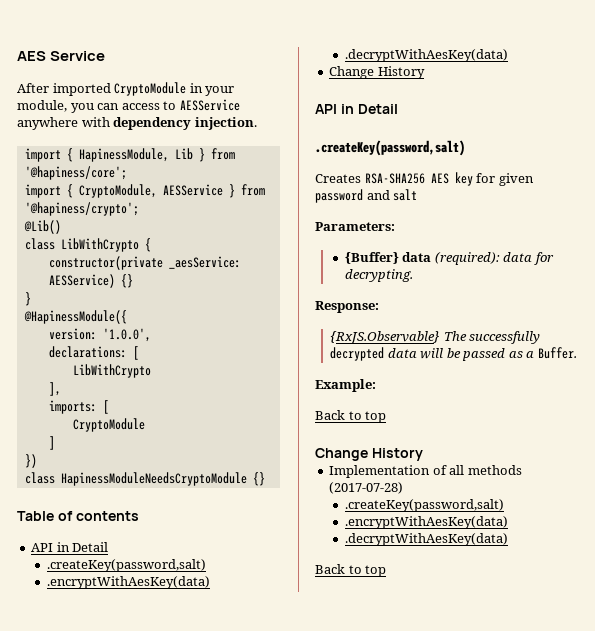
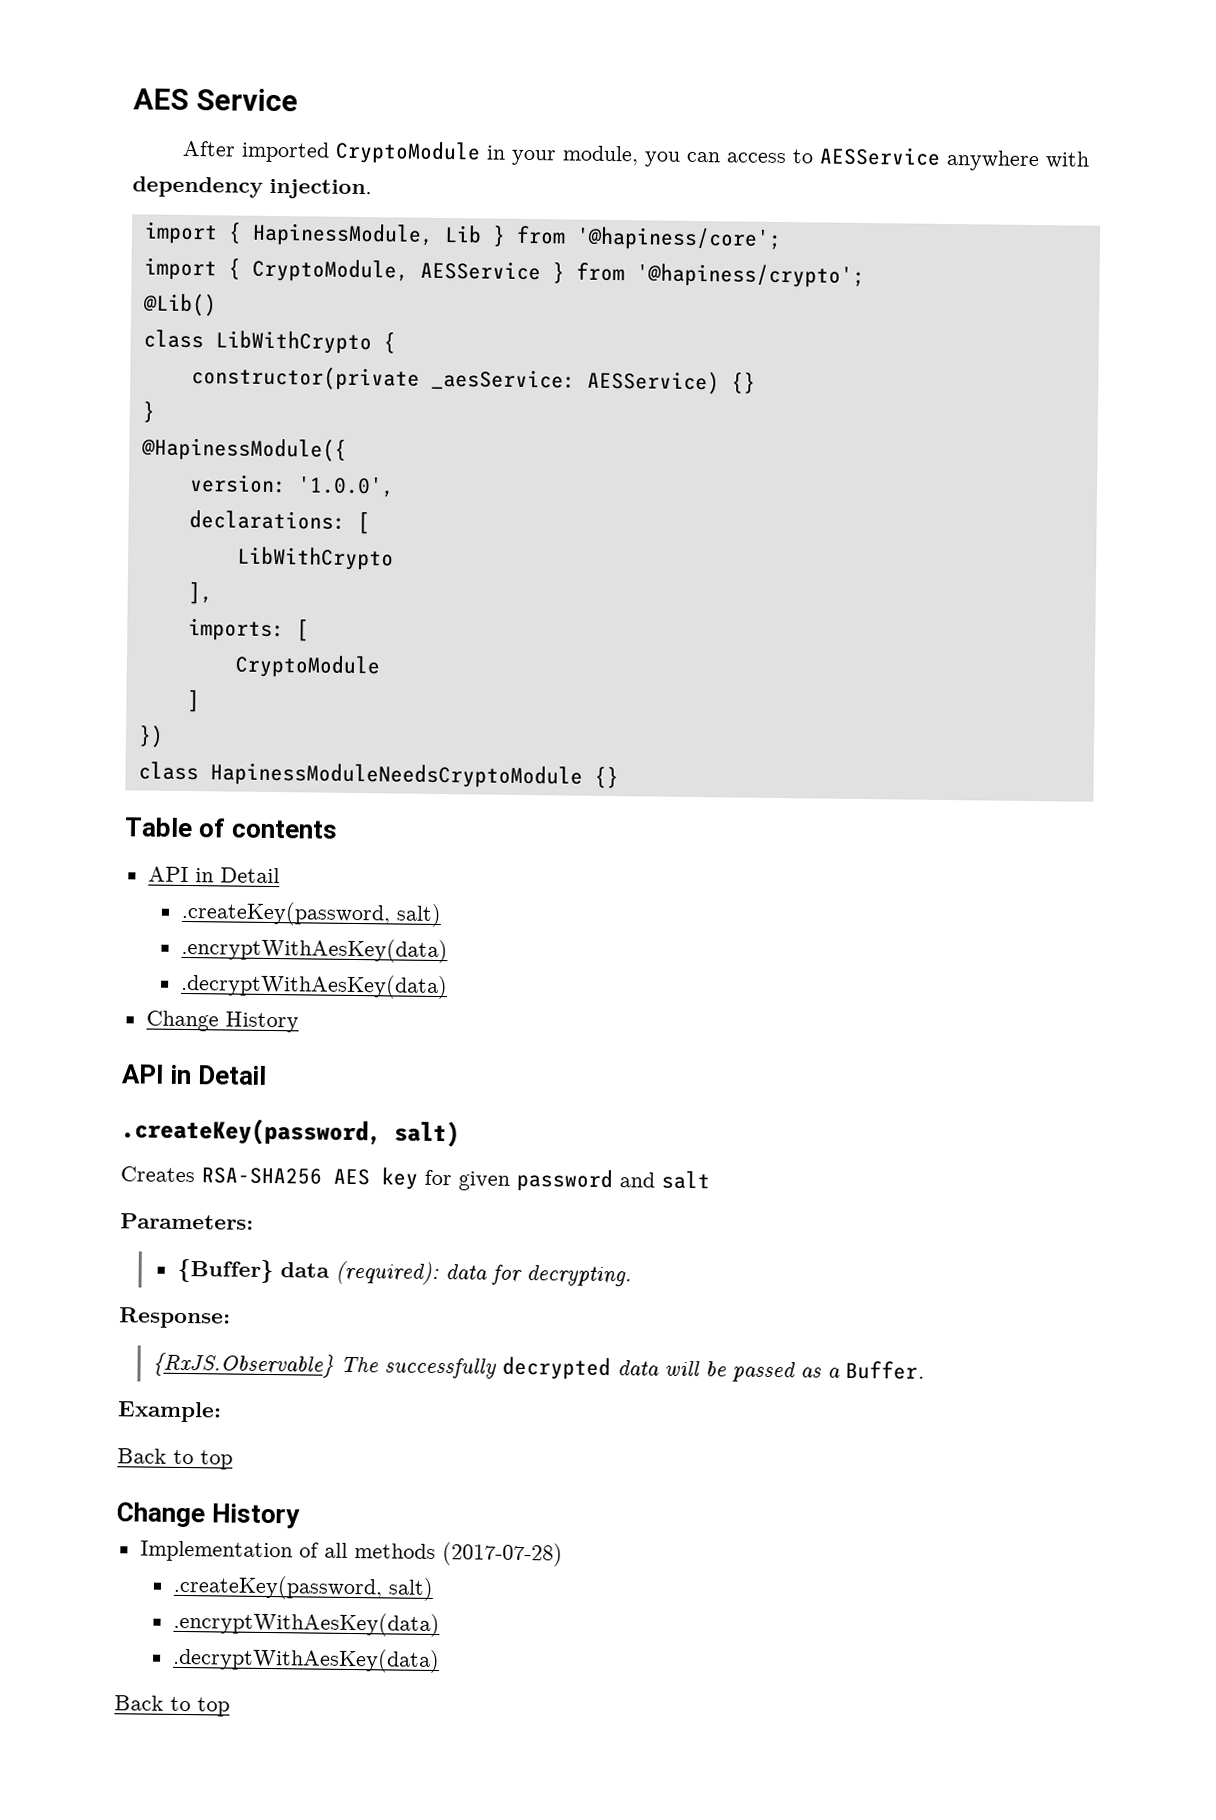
[46,559,206,572] .createKey(password,salt) -> [180,900,442,928] .createKey(password, salt)
[315,140,465,156] .createKey(password,salt) -> [121,1117,460,1148] .createKey(password, salt)
[344,499,504,512] .createKey(password,salt) -> [172,1574,434,1601] .createKey(password, salt)

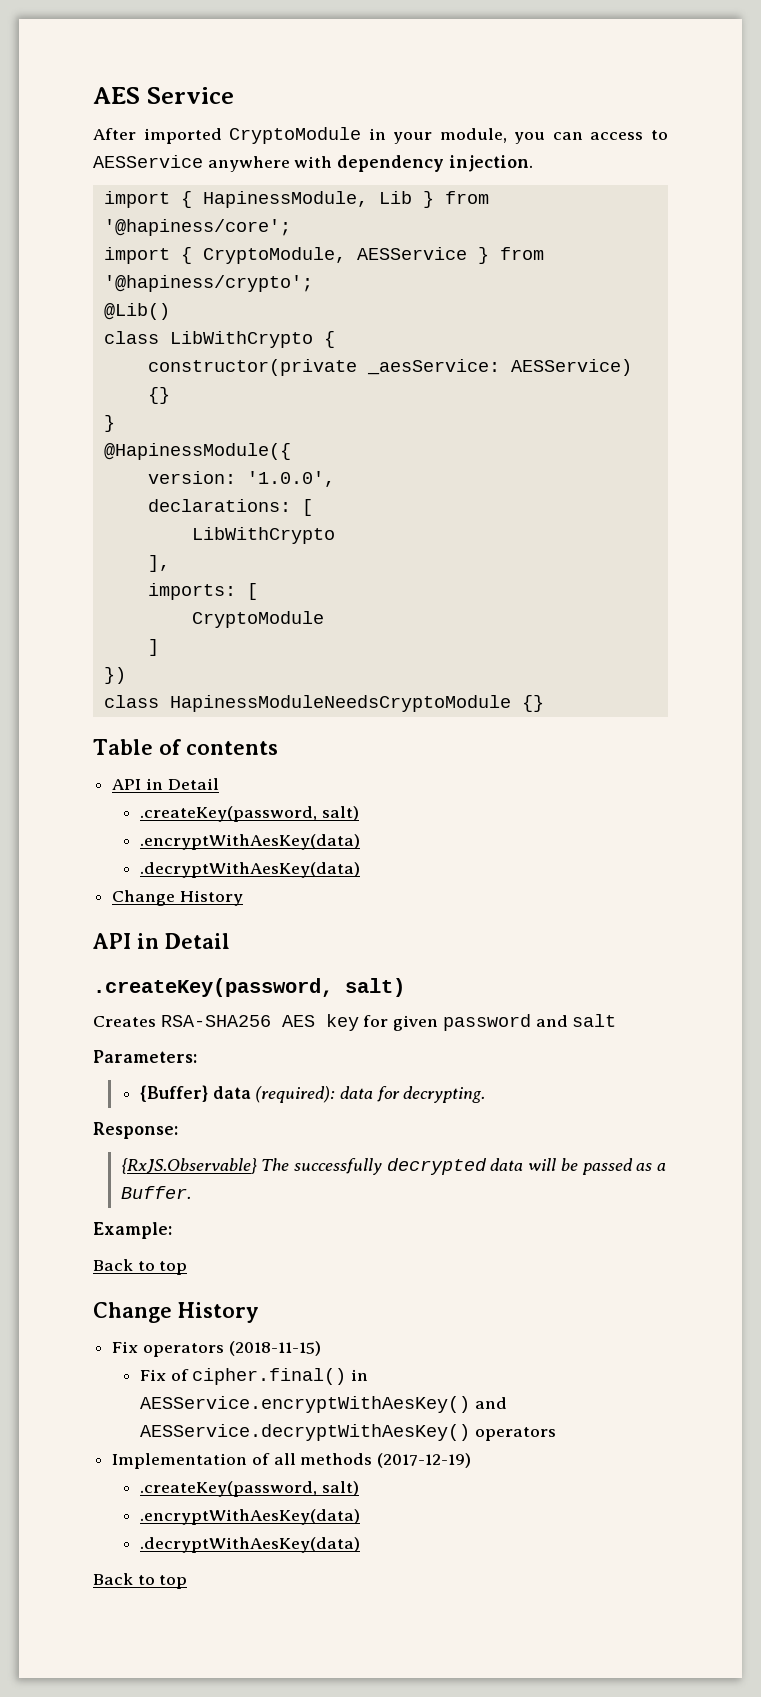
(301, 1516) none -> [112,1341,321,1357] [139,1368,369,1385] [139,1396,507,1413] [139,1424,556,1441] // Fix operators (2018-11-15) // Fix of cipher.final() in AESService.encryptWithAesKey() and AESService.decryptWithAesKey() operators
[441,1542,563,1567] (2017-07-28) -> [377,1453,472,1468] (2017-12-19)

